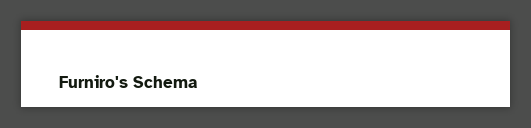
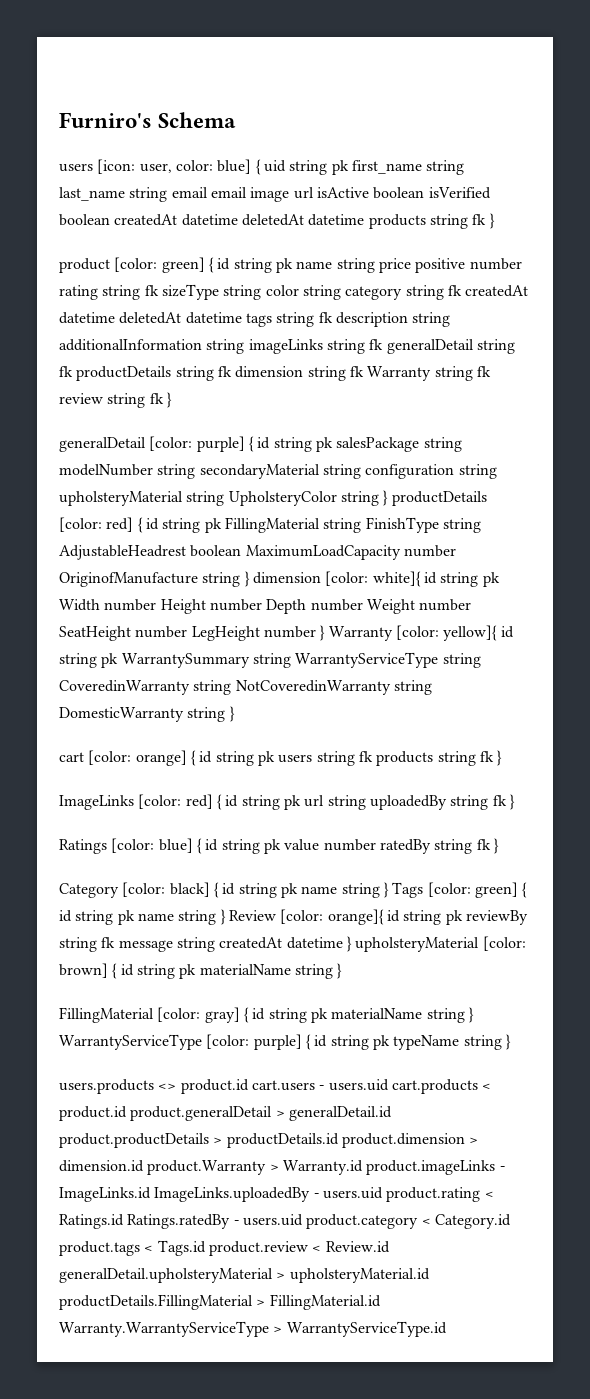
(197, 82) none -> [59,159,465,175] [59,187,491,202] [59,213,495,229] [59,257,522,273] [59,284,529,300] [59,312,451,327] [59,339,515,354] [59,366,491,381] [59,392,172,408] [59,436,462,452] [59,464,497,479] [59,490,487,506] [59,517,481,533] [59,545,456,560] [59,571,500,587] [59,599,472,614] [59,625,514,641] [59,652,481,668] [59,680,432,695] [59,706,235,722] [59,750,503,766] [59,794,515,810] [59,838,499,854] [59,882,528,898] [59,909,528,925] [59,936,526,952] [59,963,343,979] [59,1007,474,1023] [59,1034,511,1050] [59,1079,492,1094] [59,1106,392,1121] [59,1133,479,1148] [59,1160,505,1175] [59,1187,494,1202] [59,1214,511,1229] [59,1240,390,1256] [59,1268,430,1283] [59,1294,381,1310] [59,1321,447,1337] // users [icon: user, color: blue] { uid string pk first_name string last_name string email email image url isActive boolean isVerified boolean createdAt datetime deletedAt datetime products string fk } // product [color: green] { id string pk name string price positive number rating string fk sizeType string color string category string fk createdAt datetime deletedAt datetime tags string fk description string additionalInformation string imageLinks string fk generalDetail string fk productDetails string fk dimension string fk Warranty string fk review string fk } // generalDetail [color: purple] { id string pk salesPackage string modelNumber string secondaryMaterial string configuration string upholsteryMaterial string UpholsteryColor string } productDetails [color: red] { id string pk FillingMaterial string FinishType string AdjustableHeadrest boolean MaximumLoadCapacity number OriginofManufacture string } dimension [color: white]{ id string pk Width number Height number Depth number Weight number SeatHeight number LegHeight number } Warranty [color: yellow]{ id string pk WarrantySummary string WarrantyServiceType string CoveredinWarranty string NotCoveredinWarranty string DomesticWarranty string } // cart [color: orange] { id string pk users string fk products string fk } // ImageLinks [color: red] { id string pk url string uploadedBy string fk } // Ratings [color: blue] { id string pk value number ratedBy string fk } // Category [color: black] { id string pk name string } Tags [color: green] { id string pk name string } Review [color: orange]{ id string pk reviewBy string fk message string createdAt datetime } upholsteryMaterial [color: brown] { id string pk materialName string } // FillingMaterial [color: gray] { id string pk materialName string } WarrantyServiceType [color: purple] { id string pk typeName string } // users.products <> product.id cart.users - users.uid cart.products < product.id product.generalDetail > generalDetail.id product.productDetails > productDetails.id product.dimension > dimension.id product.Warranty > Warranty.id product.imageLinks - ImageLinks.id ImageLinks.uploadedBy - users.uid product.rating < Ratings.id Ratings.ratedBy - users.uid product.category < Category.id product.tags < Tags.id product.review < Review.id generalDetail.upholsteryMaterial > upholsteryMaterial.id productDetails.FillingMaterial > FillingMaterial.id Warranty.WarrantyServiceType > WarrantyServiceType.id

